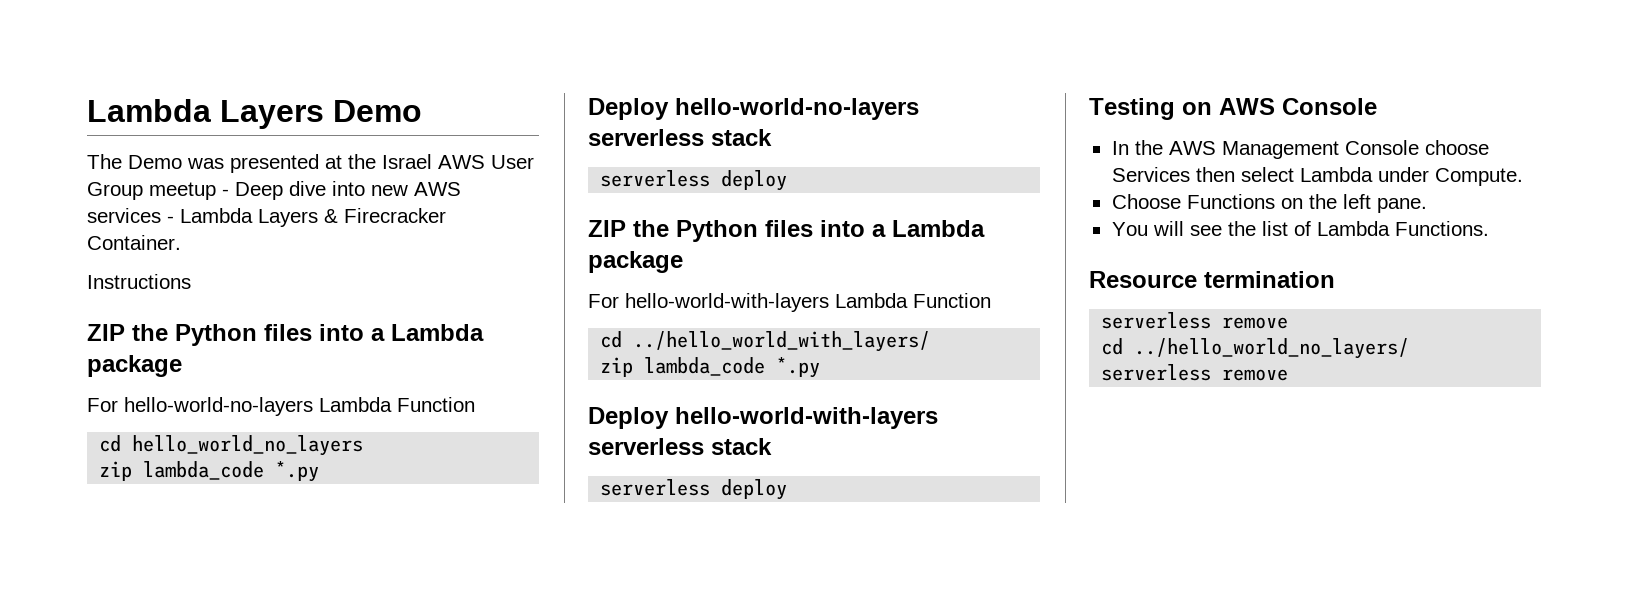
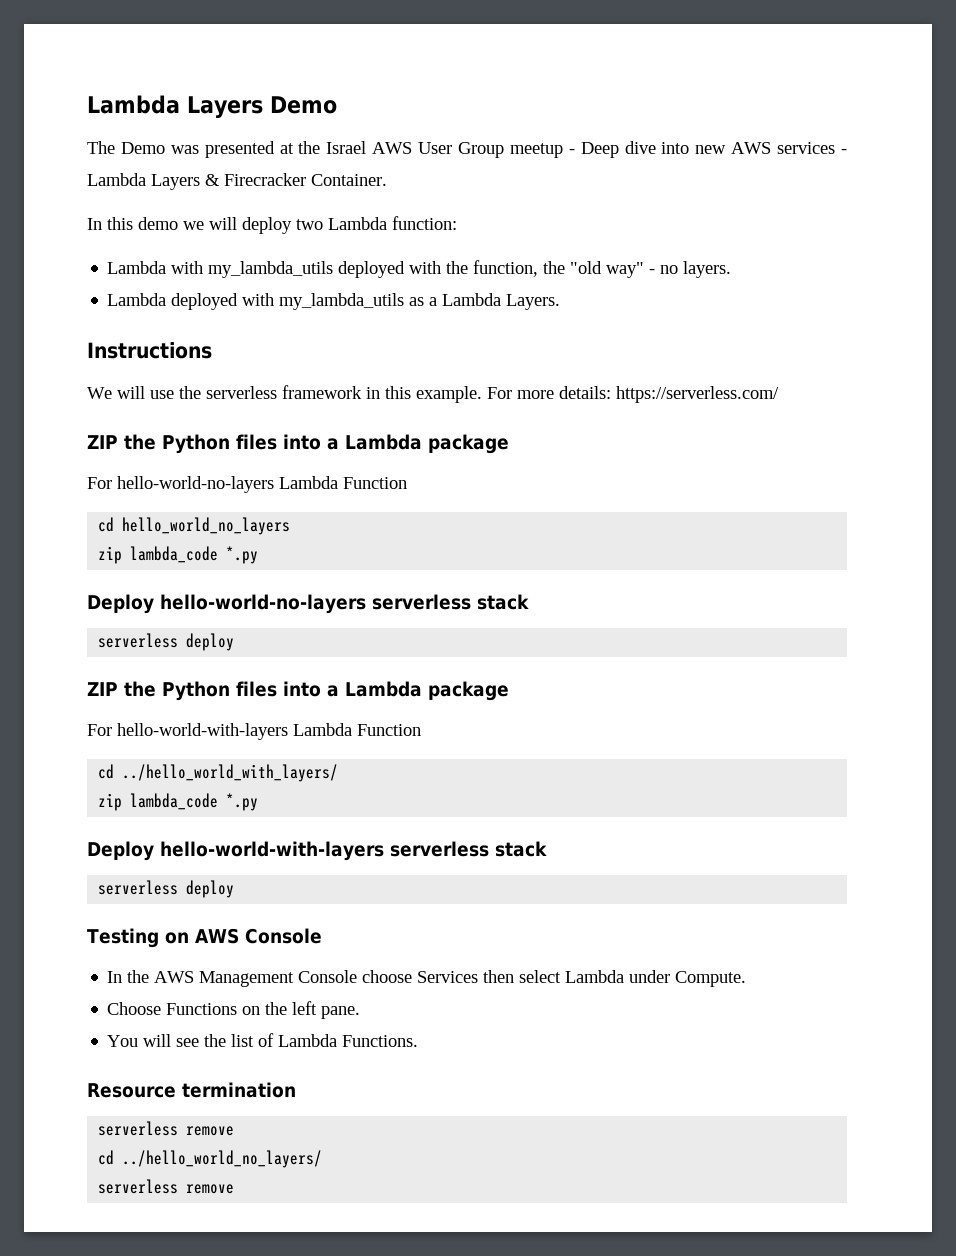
[87,274,191,289] Instructions -> [87,216,457,234] [107,260,732,278] [107,293,561,310] [87,342,212,359] [87,385,779,403] In this demo we will deploy two Lambda function: // Lambda with my_lambda_utils deployed with the function, the "old way" - no layers. // Lambda deployed with my_lambda_utils as a Lambda Layers. // Instructions // We will use the serverless framework in this example. For more details: https://serverless.com/

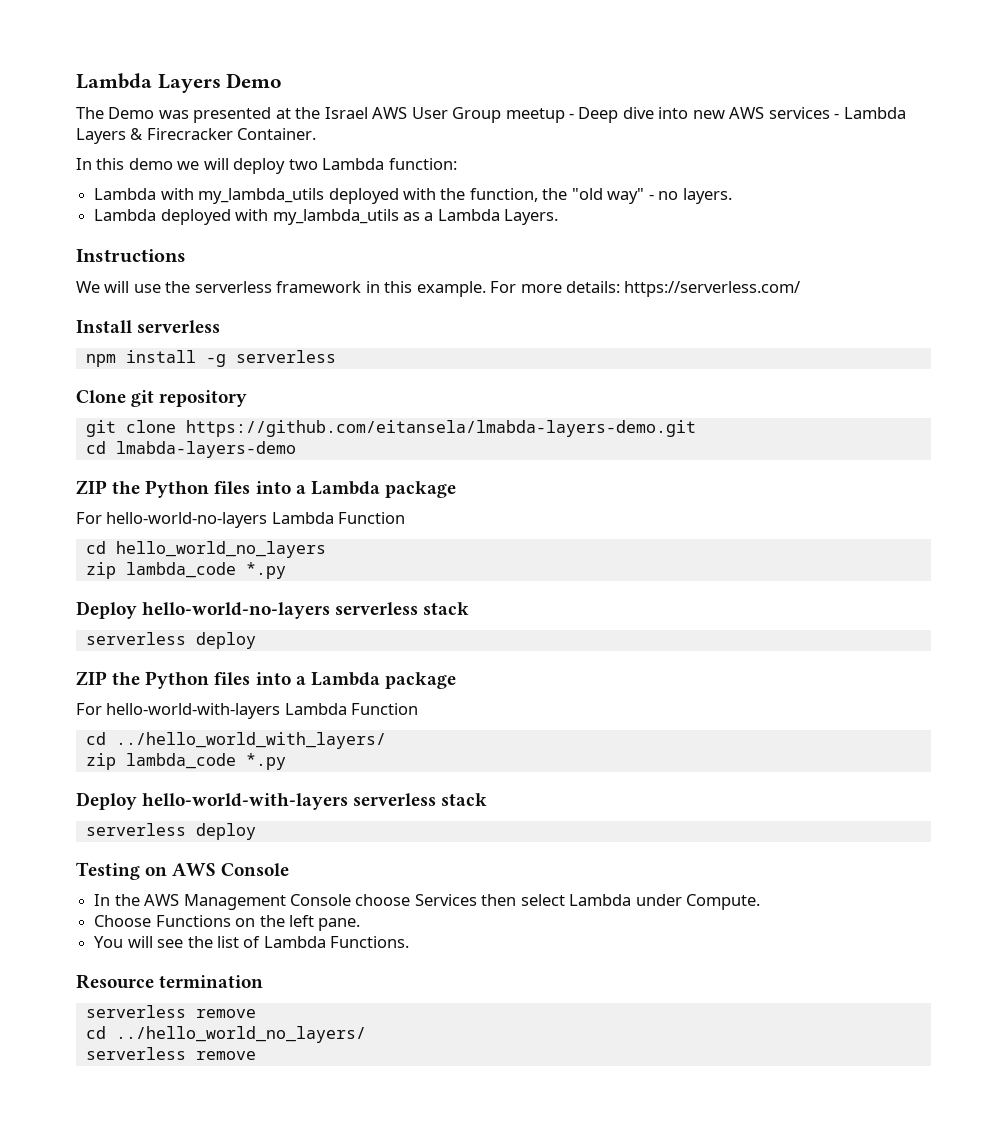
(779, 394) none -> [76,320,221,333] [85,350,336,367] [76,390,248,407] [85,420,696,437] [85,441,296,458] // Install serverless // npm install -g serverless // Clone git repository // git clone https://github.com/eitansela/lmabda-layers-demo.git // cd lmabda-layers-demo

